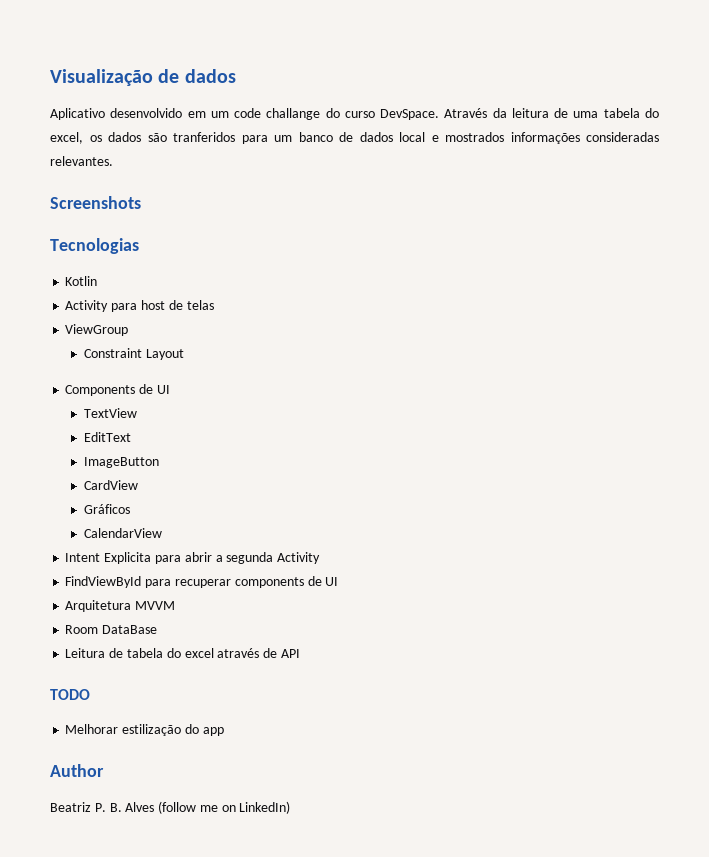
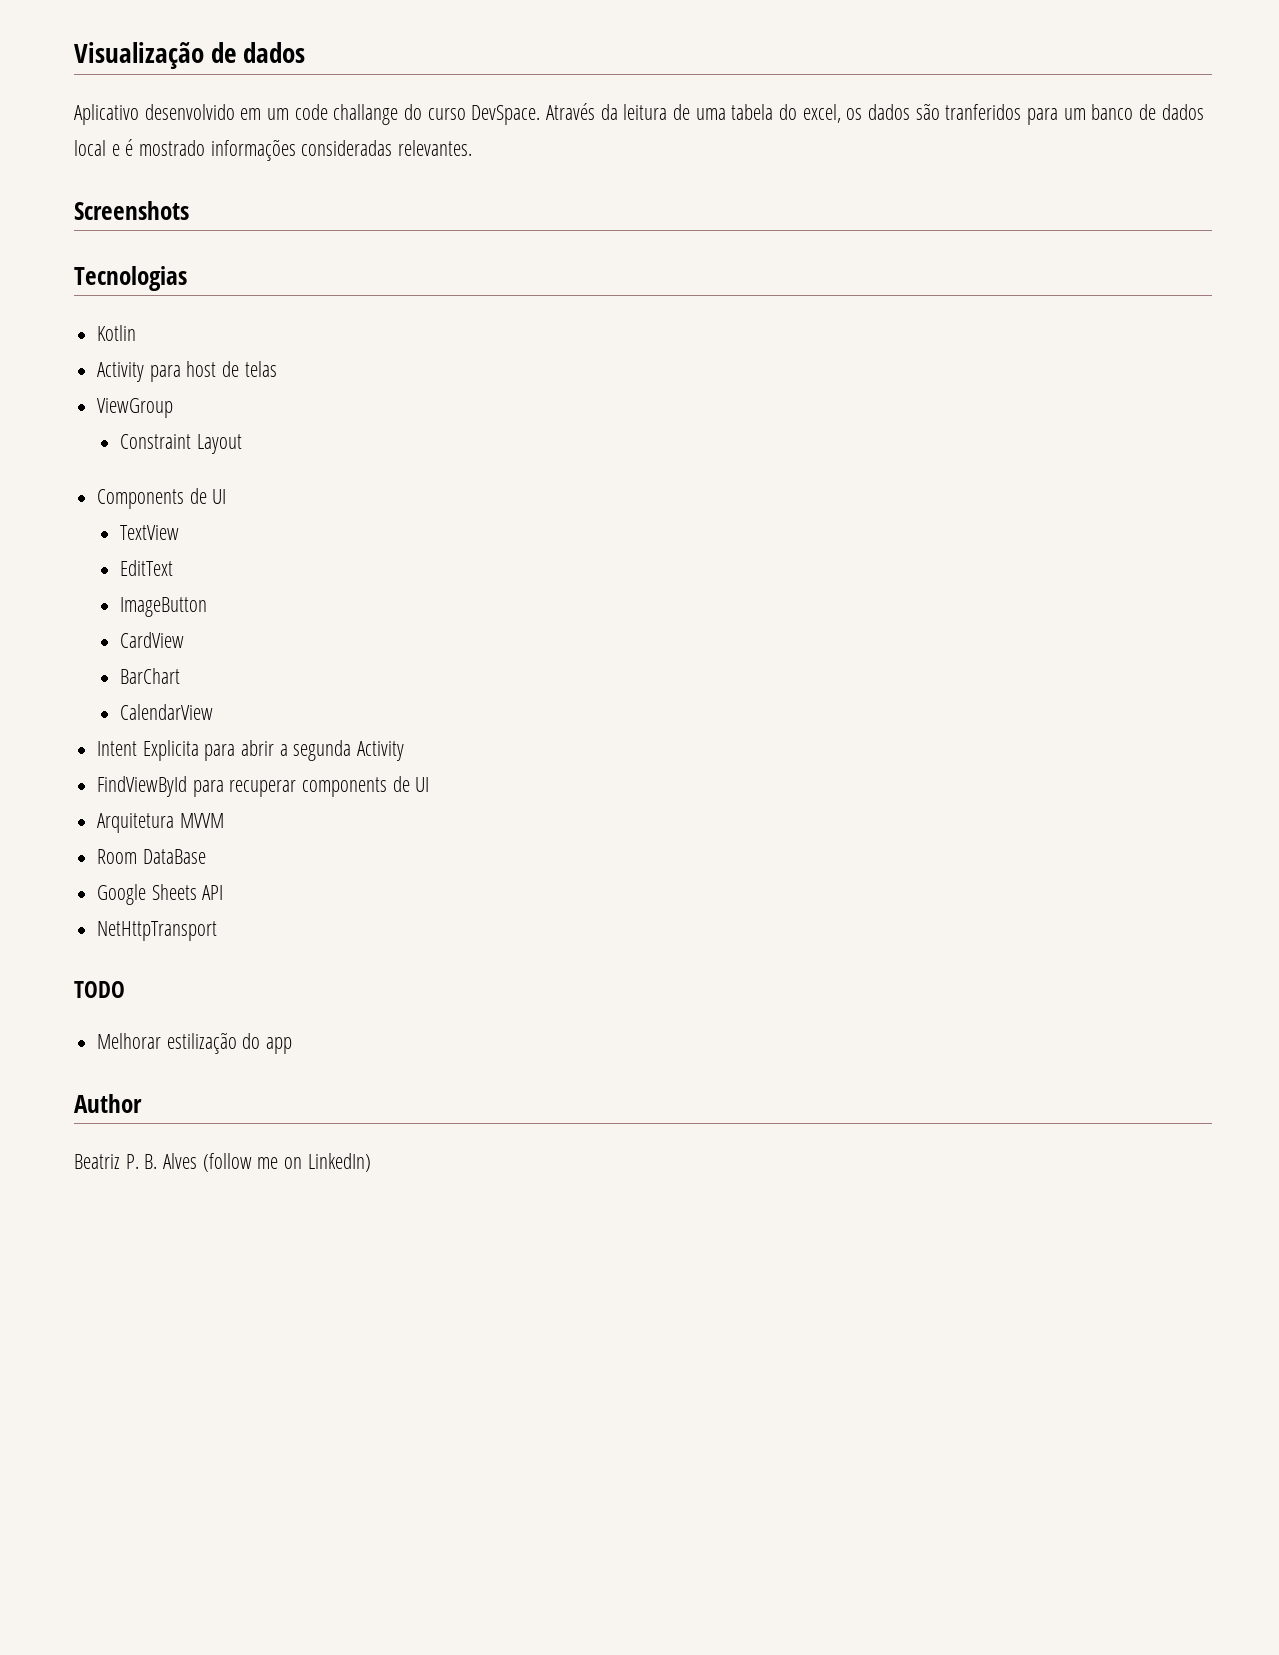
[445,132,504,142] mostrados -> [125,139,206,156] é mostrado
[83,504,130,514] Gráficos -> [120,668,181,684] BarChart
[65,648,278,658] Leitura de tabela do excel através de -> [97,884,197,905] Google Sheets
(300, 653) none -> [97,921,218,941] // NetHttpTransport

